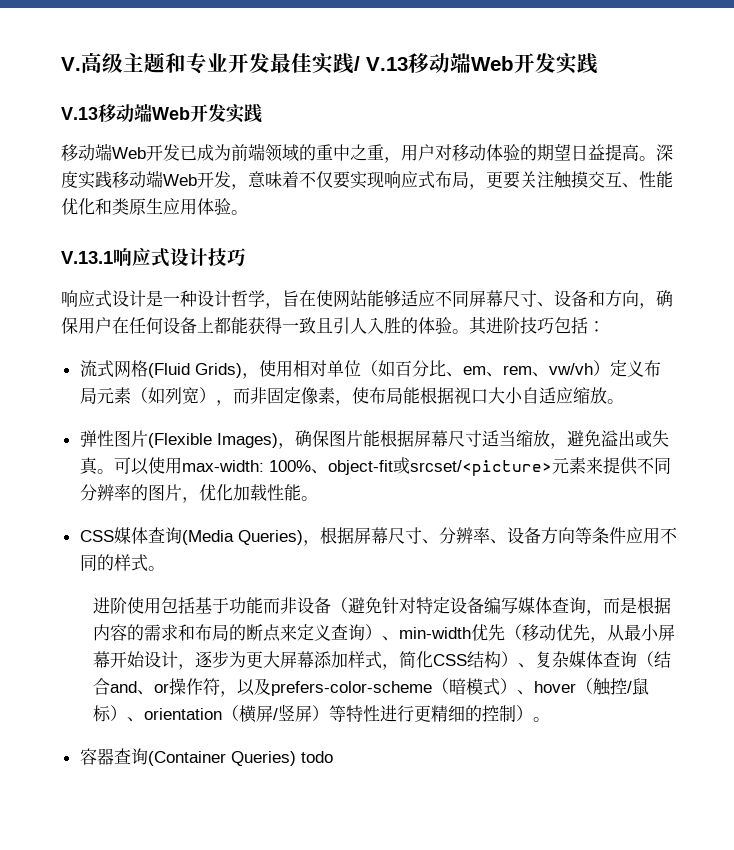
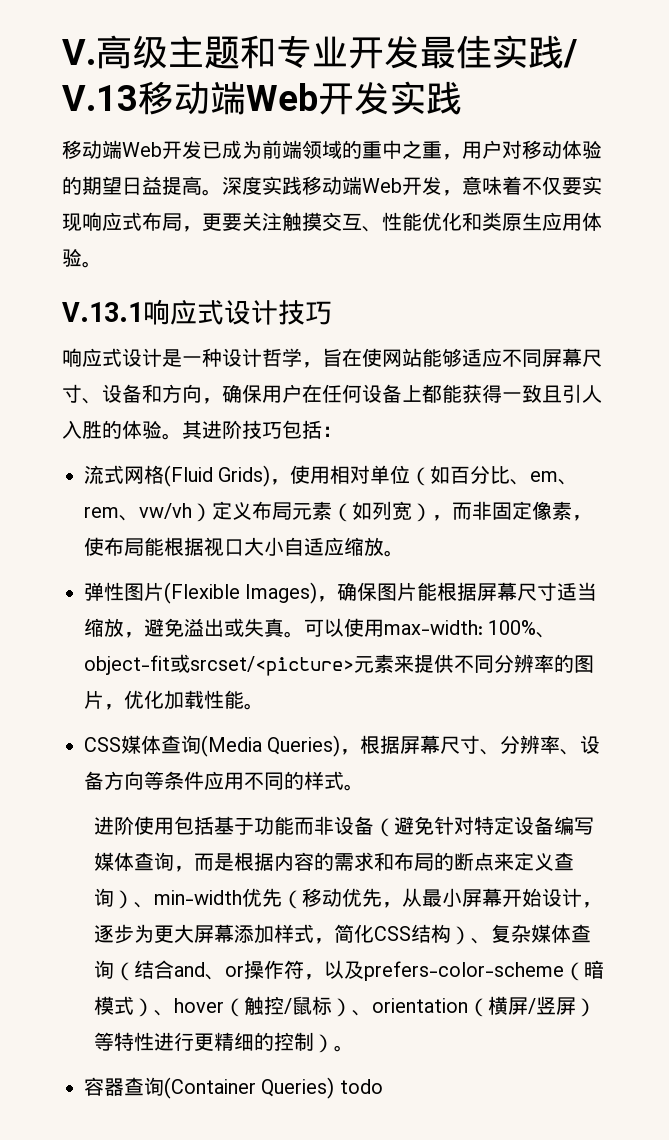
[61,103,262,123] // V.13移动端Web开发实践 -> (462, 98) none

